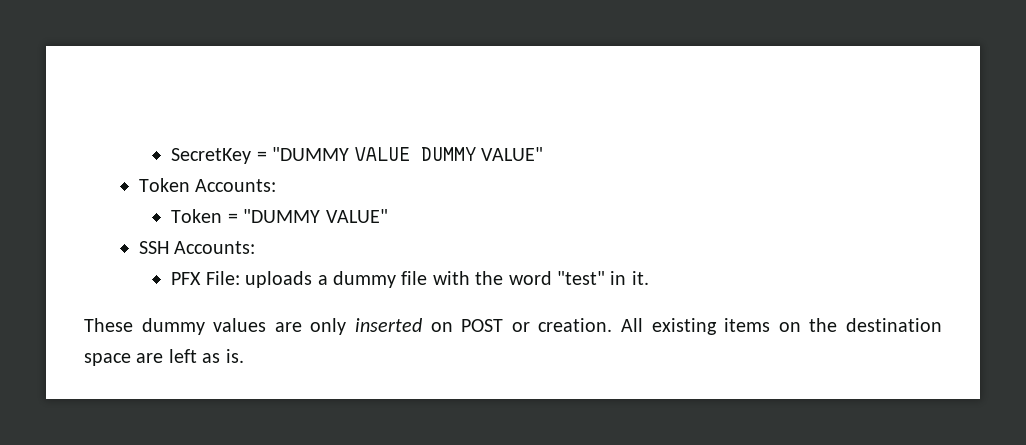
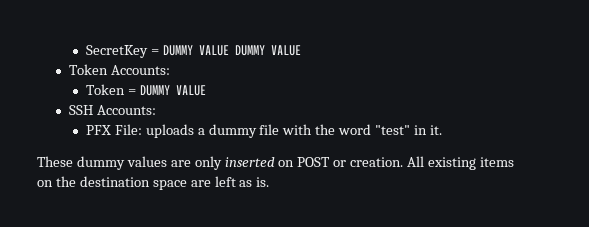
[272,147,350,161] "DUMMY -> [162,45,193,56] DUMMY
[480,147,543,161] VALUE" -> [270,45,301,56] VALUE
[243,209,388,223] "DUMMY VALUE" -> [139,85,206,96] DUMMY VALUE

